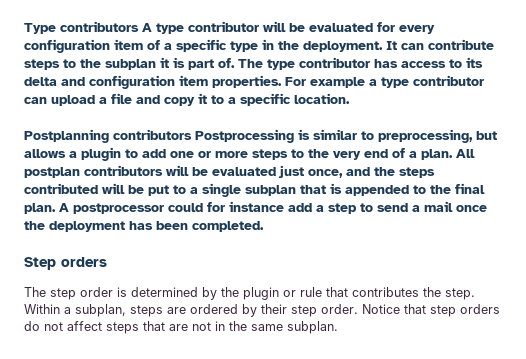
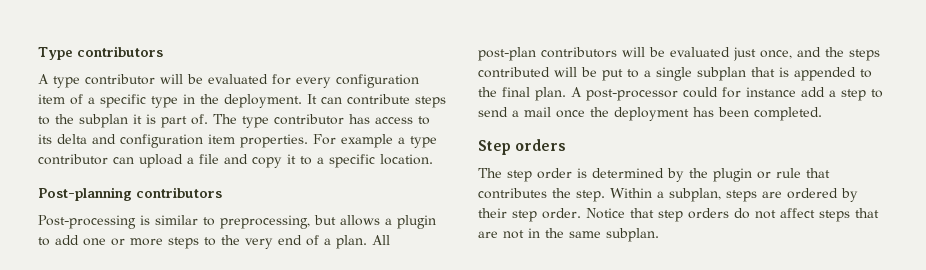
(139, 26) none -> (163, 51) //
[24,129,294,143] Postplanning contributors Postprocessing -> [38,187,222,201] [38,215,136,229] Post-planning contributors // Post-processing
[24,167,80,178] postplan -> [478,47,536,61] post-plan
[73,203,164,214] postprocessor -> [586,89,678,101] post-processor

